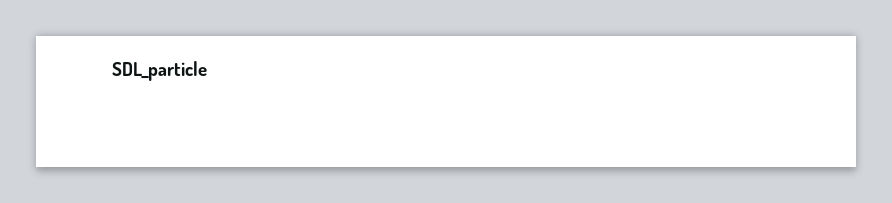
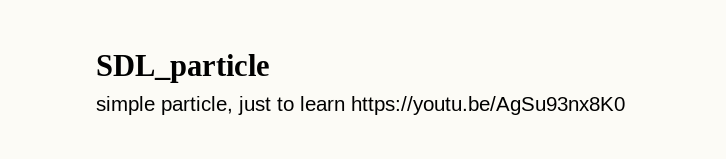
(207, 71) none -> [96,96,625,115] // simple particle, just to learn https://youtu.be/AgSu93nx8K0

